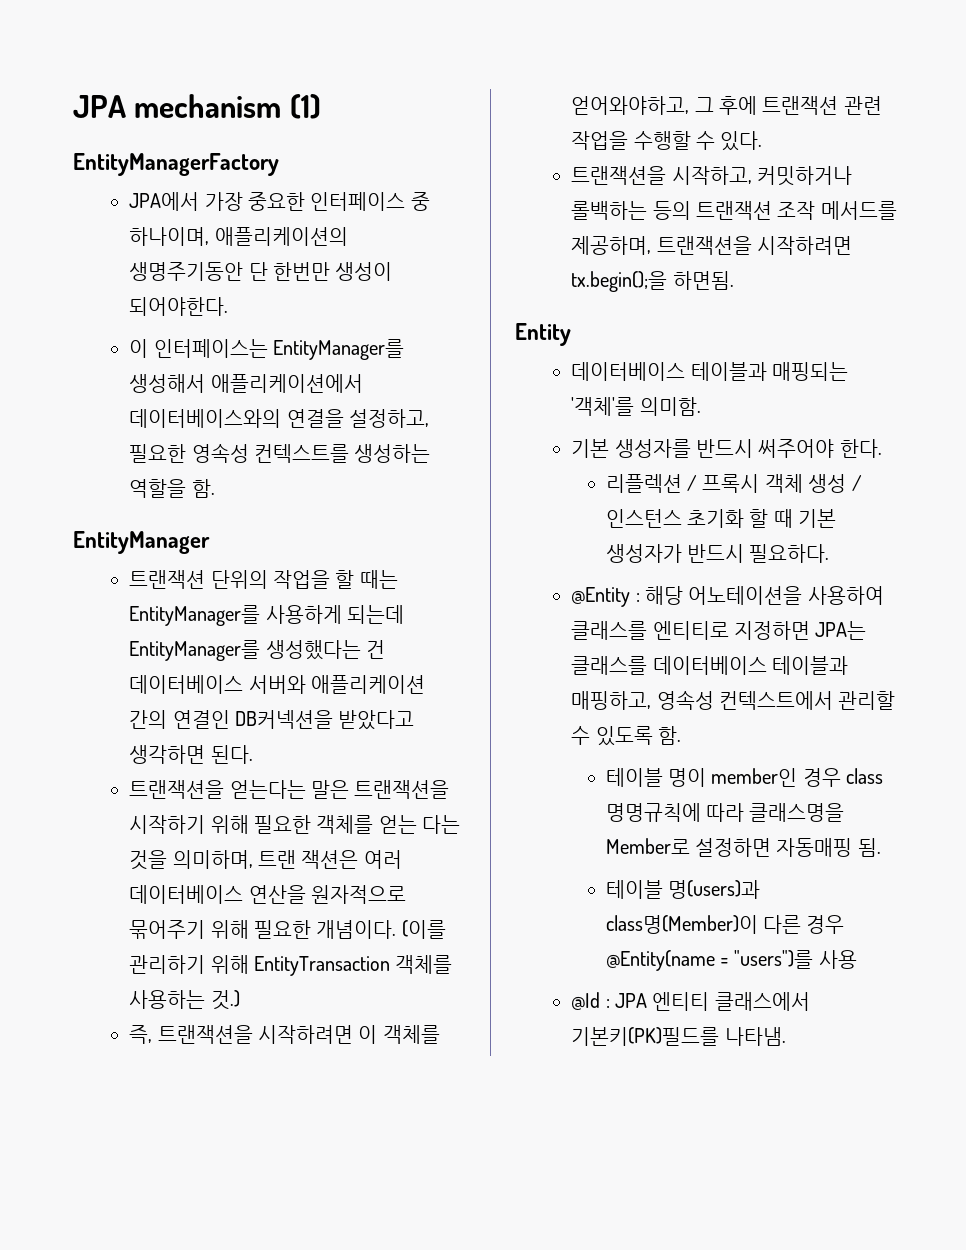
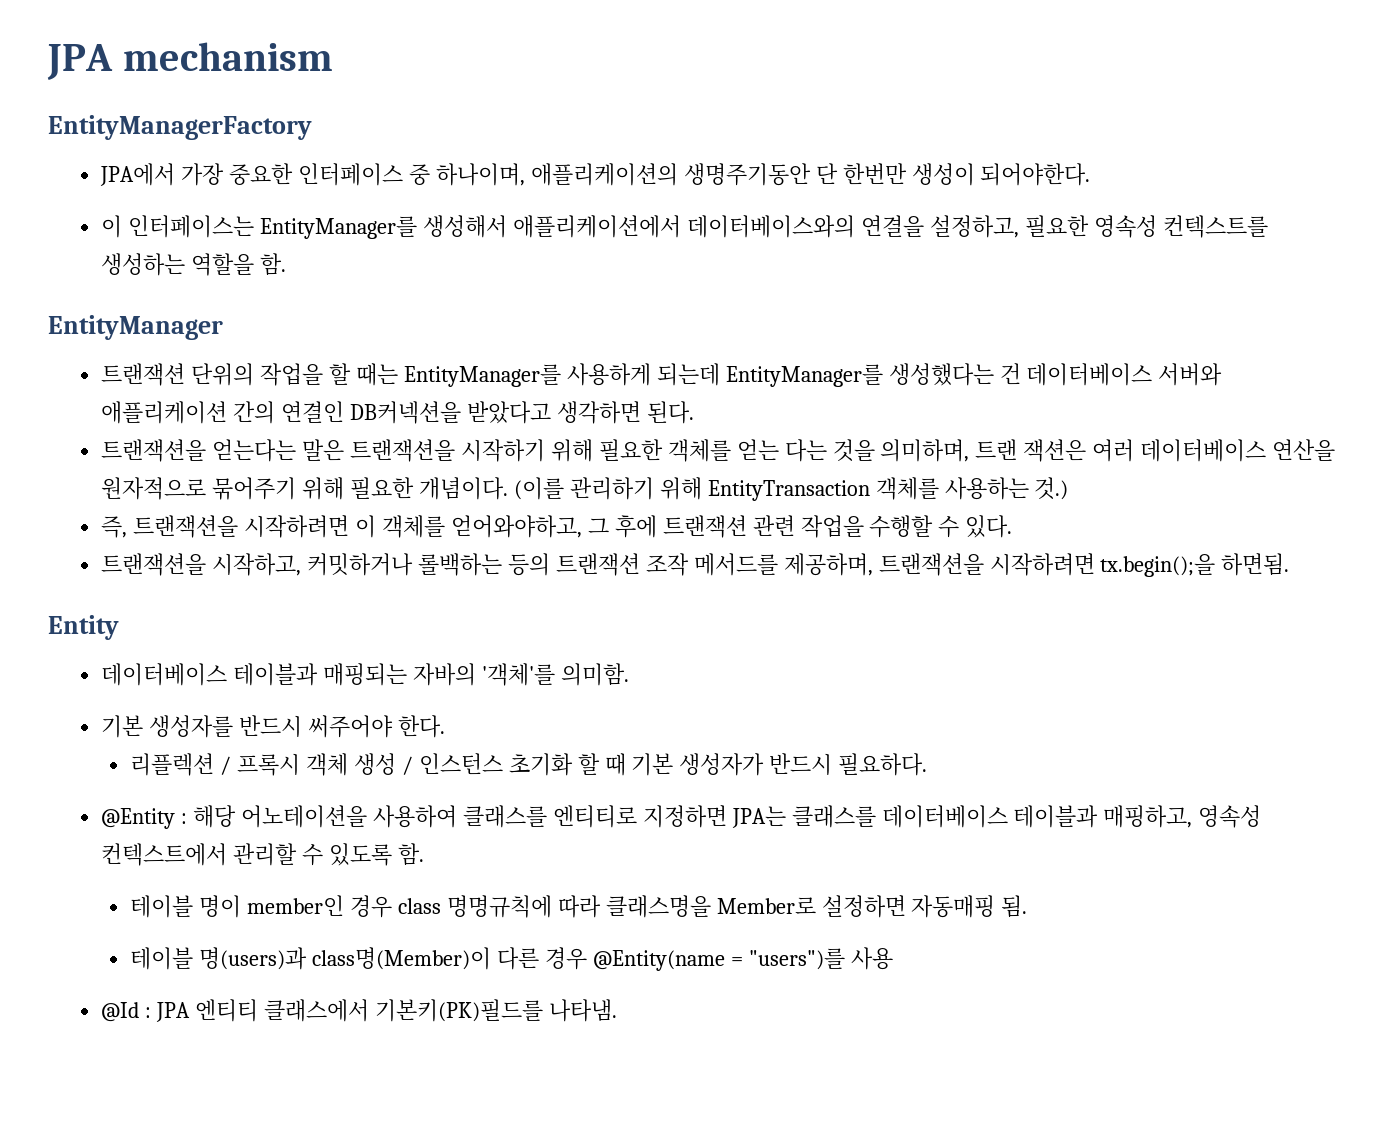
[289,94,321,119] (1) -> (333, 56) none
(849, 371) none -> [412,663,476,686] 자바의

